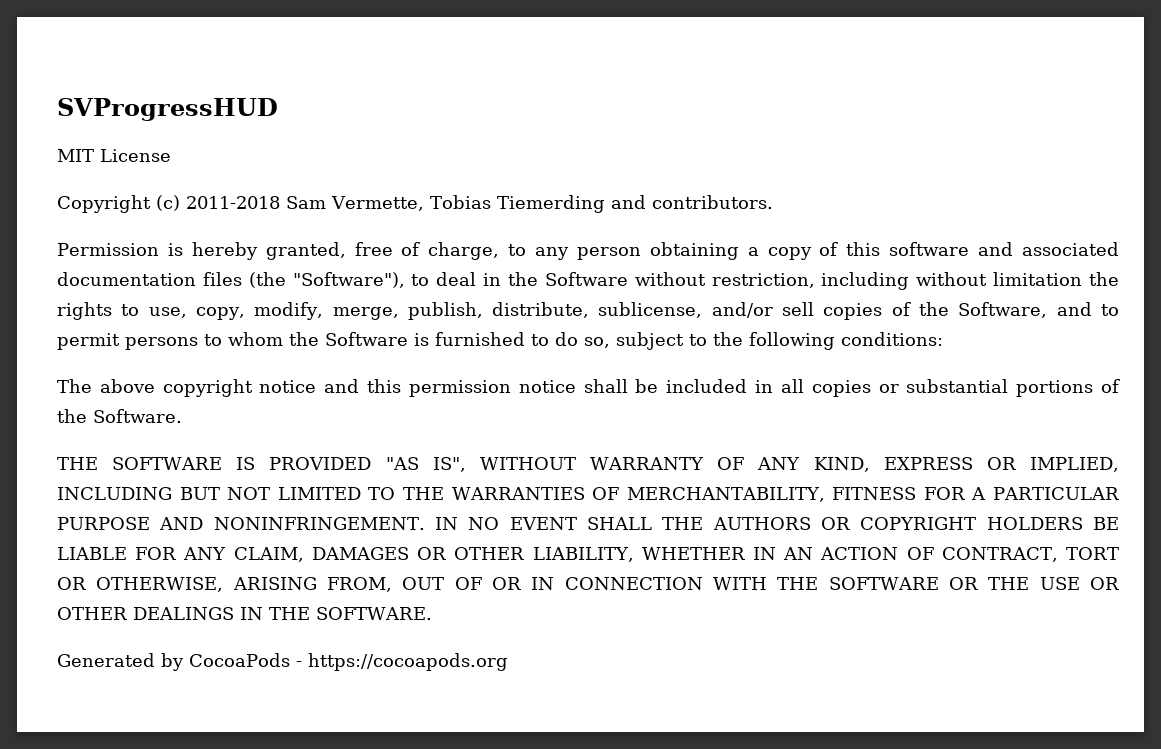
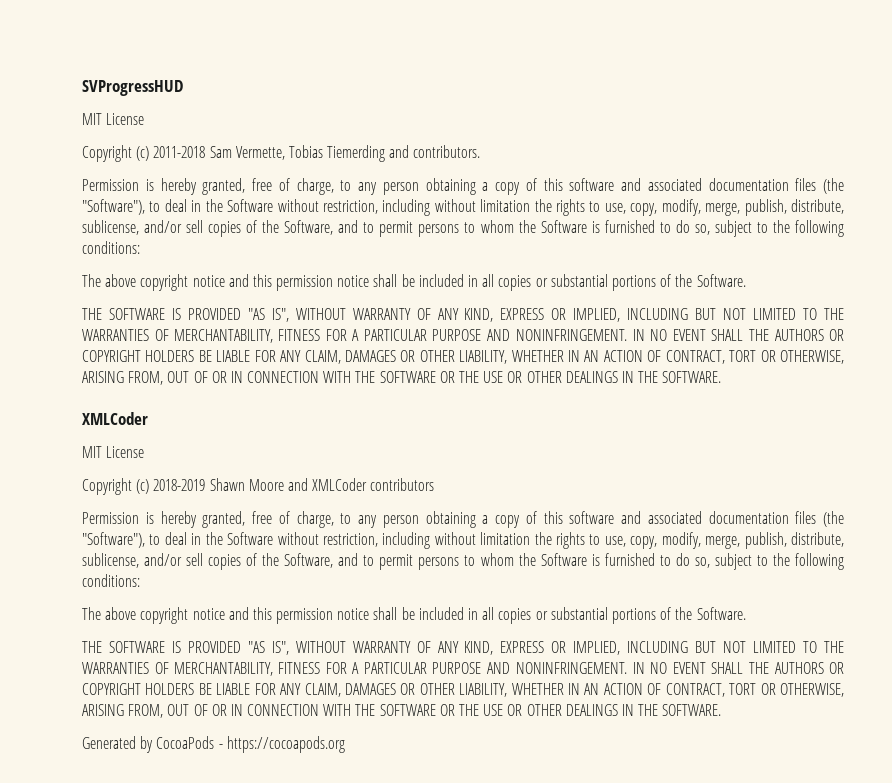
(432, 613) none -> [82,412,148,425] [82,446,145,458] [82,478,435,495] [82,511,844,528] [82,532,845,549] [82,553,845,570] [82,574,140,587] [82,607,746,624] [82,641,844,655] [82,662,844,676] [82,683,844,697] [82,704,722,718] // XMLCoder // MIT License // Copyright (c) 2018-2019 Shawn Moore and XMLCoder contributors // Permission is hereby granted, free of charge, to any person obtaining a copy of this software and associated documentation files (the "Software"), to deal in the Software without restriction, including without limitation the rights to use, copy, modify, merge, publish, distribute, sublicense, and/or sell copies of the Software, and to permit persons to whom the Software is furnished to do so, subject to the following conditions: // The above copyright notice and this permission notice shall be included in all copies or substantial portions of the Software. // THE SOFTWARE IS PROVIDED "AS IS", WITHOUT WARRANTY OF ANY KIND, EXPRESS OR IMPLIED, INCLUDING BUT NOT LIMITED TO THE WARRANTIES OF MERCHANTABILITY, FITNESS FOR A PARTICULAR PURPOSE AND NONINFRINGEMENT. IN NO EVENT SHALL THE AUTHORS OR COPYRIGHT HOLDERS BE LIABLE FOR ANY CLAIM, DAMAGES OR OTHER LIABILITY, WHETHER IN AN ACTION OF CONTRACT, TORT OR OTHERWISE, ARISING FROM, OUT OF OR IN CONNECTION WITH THE SOFTWARE OR THE USE OR OTHER DEALINGS IN THE SOFTWARE.

